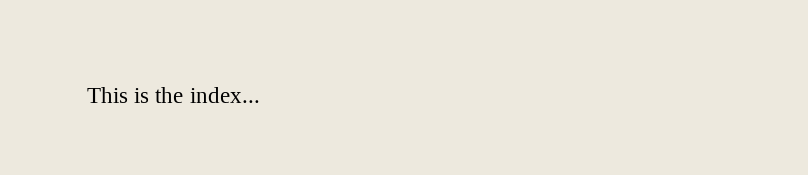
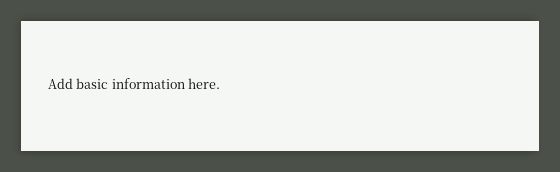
[87,87,260,103] This is the index... -> [48,78,221,89] Add basic information here.

